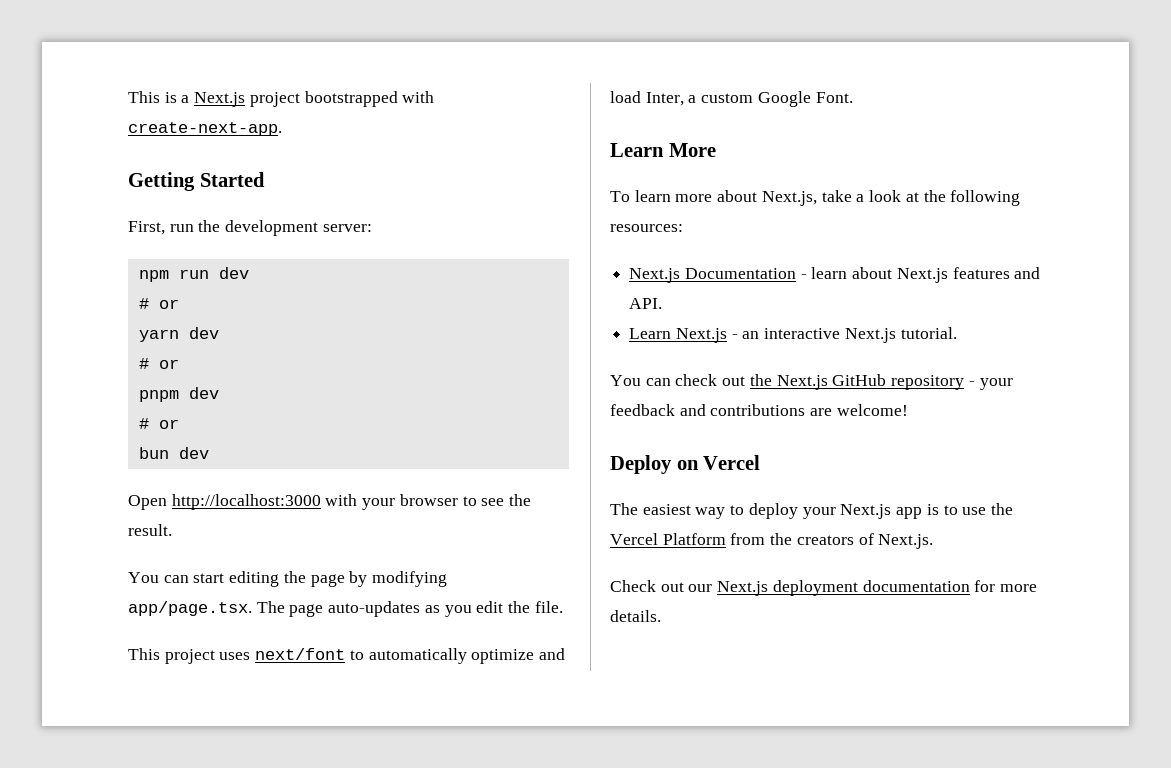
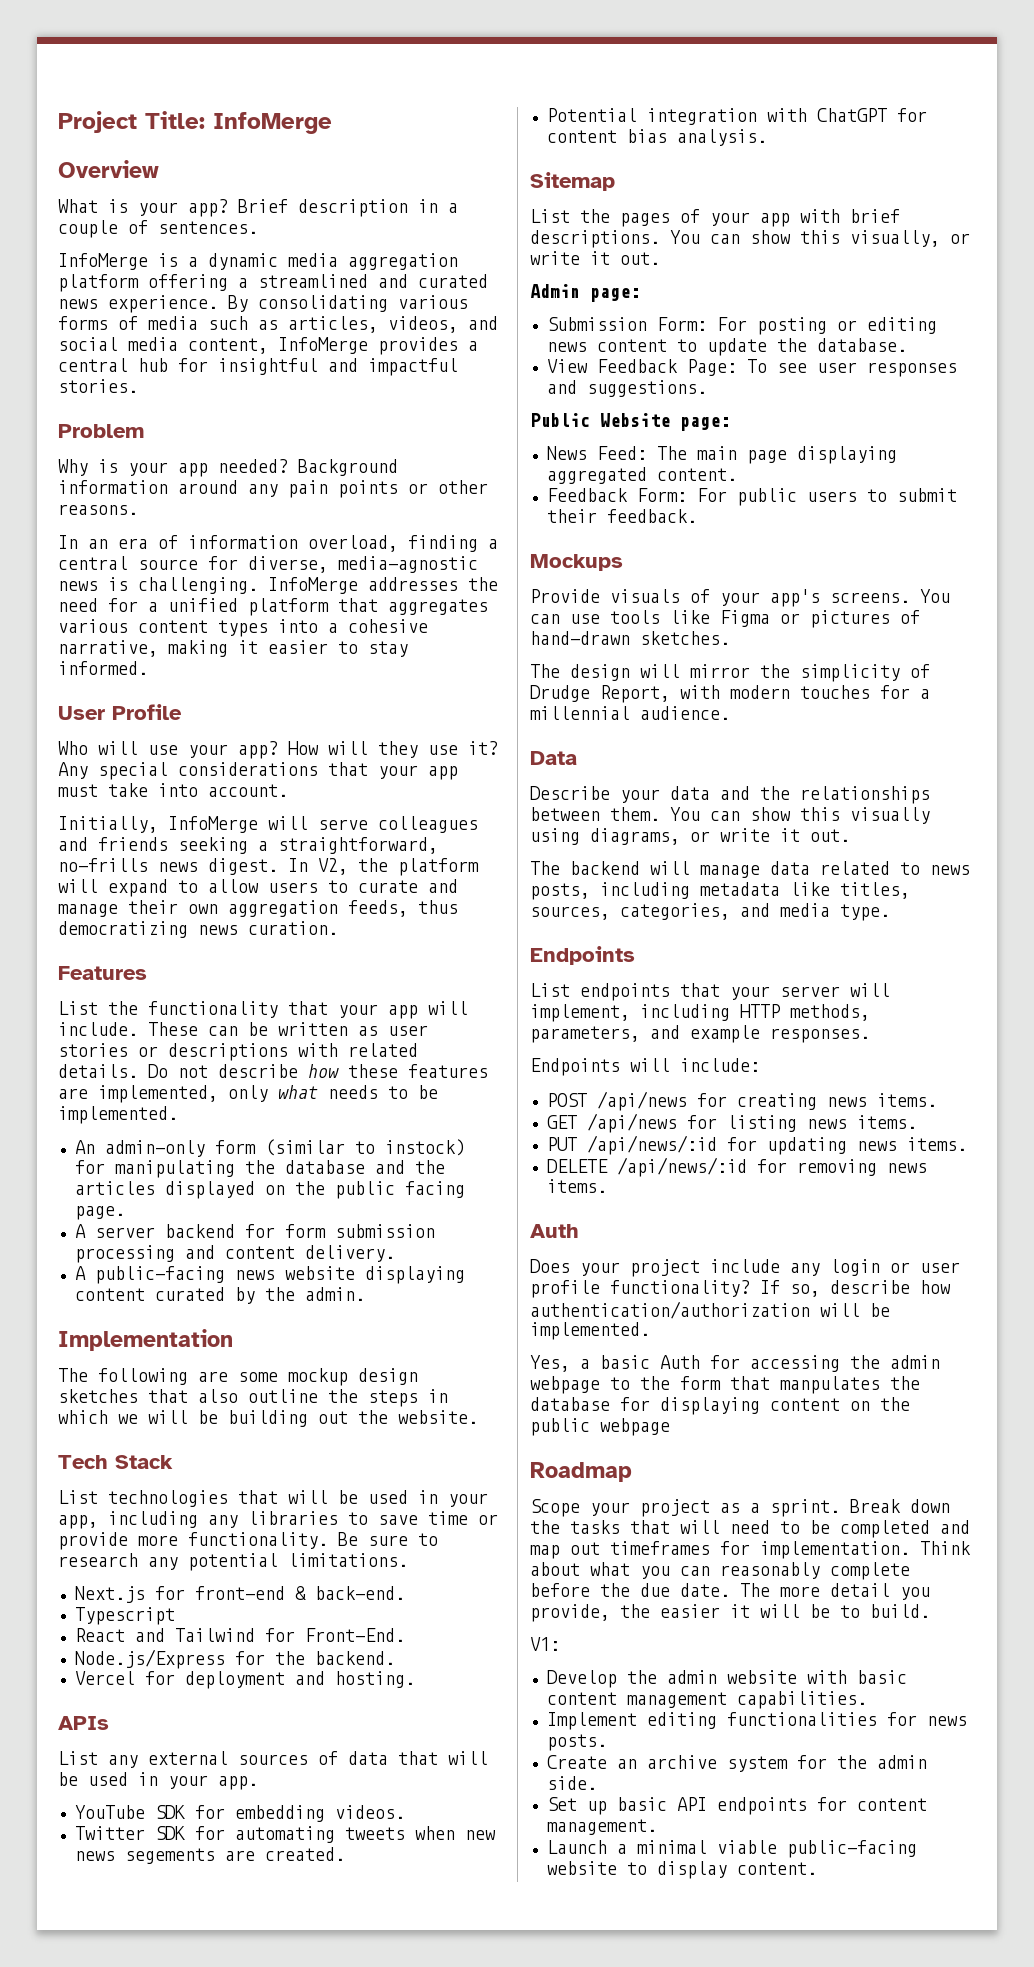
[128,91,435,107] [128,122,282,136] [128,172,265,191] [128,220,372,236] [138,267,249,282] [138,298,179,309] [138,327,219,342] [138,358,179,369] [138,387,219,402] [138,418,179,429] [138,447,209,459] [128,494,532,510] [128,524,172,536] [128,571,448,587] [128,601,563,617] [128,648,566,664] [610,91,853,107] [610,143,716,157] [610,190,1021,206] [610,224,683,232] [629,267,1041,283] [629,298,663,309] [629,327,957,343] [610,374,1013,390] [610,404,908,416] [610,455,761,474] [610,503,1013,519] [610,533,934,549] [610,580,1038,596] [610,610,661,622] This is a Next.js project bootstrapped with create-next-app. // Getting Started // First, run the development server: // npm run dev // # or // yarn dev // # or // pnpm dev // # or // bun dev // Open http://localhost:3000 with your browser to see the result. // You can start editing the page by modifying app/page.tsx. The page auto-updates as you edit the file. // This project uses next/font to automatically optimize and load Inter, a custom Google Font. // Learn More // To learn more about Next.js, take a look at the following resources: // Next.js Documentation - learn about Next.js features and API. // Learn Next.js - an interactive Next.js tutorial. // You can check out the Next.js GitHub repository - your feedback and contributions are welcome! // Deploy on Vercel // The easiest way to deploy your Next.js app is to use the Vercel Platform from the creators of Next.js. // Check out our Next.js deployment documentation for more details. -> [58,111,332,134] [58,160,159,178] [58,199,458,217] [58,220,258,238] [58,253,458,270] [58,274,488,292] [58,295,468,313] [58,316,498,333] [58,337,478,355] [58,358,458,376] [58,379,138,393] [58,424,144,438] [58,459,398,477] [58,480,488,498] [58,504,138,515] [58,535,498,552] [58,556,478,573] [58,577,498,594] [58,598,488,616] [58,619,428,637] [58,640,408,657] [58,661,148,675] [58,704,182,720] [58,741,498,759] [58,762,458,780] [58,783,288,797] [58,816,478,833] [58,837,438,854] [58,858,479,876] [58,879,458,897] [58,900,458,917] [58,921,338,938] [58,966,147,980] [58,1001,468,1019] [58,1022,428,1036] [58,1043,418,1061] [58,1064,488,1078] [58,1085,438,1103] [58,1106,178,1124] [74,1139,465,1157] [74,1160,445,1178] [74,1181,465,1199] [74,1206,125,1220] [74,1224,435,1238] [74,1245,395,1263] [74,1266,465,1284] [74,1287,365,1304] [58,1329,233,1351] [58,1368,418,1386] [58,1389,448,1407] [58,1410,478,1427] [58,1455,173,1469] [58,1490,488,1507] [58,1511,498,1529] [58,1532,438,1550] [58,1553,408,1571] [74,1586,405,1603] [74,1607,175,1625] [74,1628,405,1642] [74,1649,395,1669] [74,1671,415,1689] [58,1716,109,1730] [58,1751,488,1768] [58,1772,258,1790] [74,1805,405,1822] [74,1826,496,1843] [74,1847,345,1864] [546,108,927,125] [546,129,767,146] [530,172,615,191] [530,209,900,227] [530,230,970,248] [530,251,660,265] [530,284,640,302] [546,317,937,335] [546,338,907,356] [546,359,957,377] [546,380,707,397] [530,413,730,431] [546,446,897,464] [546,467,737,484] [546,488,957,506] [546,509,697,523] [530,554,623,571] [530,589,950,607] [530,610,920,628] [530,631,730,645] [530,664,930,682] [530,685,930,703] [530,706,730,720] [530,751,577,765] [530,786,930,804] [530,807,930,824] [530,828,850,845] [530,861,970,878] [530,882,910,900] [530,903,890,921] [530,946,635,965] [530,983,890,1001] [530,1004,870,1022] [530,1025,870,1043] [530,1058,760,1076] [546,1091,937,1111] [546,1113,917,1133] [546,1135,967,1155] [546,1157,927,1177] [546,1179,607,1193] [530,1224,579,1238] [530,1259,960,1277] [530,1280,951,1298] [530,1301,890,1319] [530,1322,650,1340] [530,1355,940,1372] [530,1376,920,1394] [530,1397,910,1415] [530,1418,670,1436] [530,1462,632,1482] [530,1499,950,1517] [530,1520,970,1538] [530,1541,971,1559] [530,1562,910,1580] [530,1583,930,1600] [530,1604,930,1622] [530,1637,560,1651] [546,1670,907,1688] [546,1691,867,1709] [546,1712,967,1730] [546,1734,607,1751] [546,1755,927,1772] [546,1776,597,1790] [546,1797,927,1815] [546,1819,657,1835] [546,1840,917,1858] [546,1861,817,1879] Project Title: InfoMerge // Overview // What is your app? Brief description in a couple of sentences. // InfoMerge is a dynamic media aggregation platform offering a streamlined and curated news experience. By consolidating various forms of media such as articles, videos, and social media content, InfoMerge provides a central hub for insightful and impactful stories. // Problem // Why is your app needed? Background information around any pain points or other reasons. // In an era of information overload, finding a central source for diverse, media-agnostic news is challenging. InfoMerge addresses the need for a unified platform that aggregates various content types into a cohesive narrative, making it easier to stay informed. // User Profile // Who will use your app? How will they use it? Any special considerations that your app must take into account. // Initially, InfoMerge will serve colleagues and friends seeking a straightforward, no-frills news digest. In V2, the platform will expand to allow users to curate and manage their own aggregation feeds, thus democratizing news curation. // Features // List the functionality that your app will include. These can be written as user stories or descriptions with related details. Do not describe how these features are implemented, only what needs to be implemented. // An admin-only form (similar to instock) for manipulating the database and the articles displayed on the public facing page. // A server backend for form submission processing and content delivery. // A public-facing news website displaying content curated by the admin. // Implementation // The following are some mockup design sketches that also outline the steps in which we will be building out the website. // Tech Stack // List technologies that will be used in your app, including any libraries to save time or provide more functionality. Be sure to research any potential limitations. // Next.js for front-end & back-end. // Typescript // React and Tailwind for Front-End. // Node.js/Express for the backend. // Vercel for deployment and hosting. // APIs // List any external sources of data that will be used in your app. // YouTube SDK for embedding videos. // Twitter SDK for automating tweets when new news segements are created. // Potential integration with ChatGPT for content bias analysis. // Sitemap // List the pages of your app with brief descriptions. You can show this visually, or write it out. // Admin page: // Submission Form: For posting or editing news content to update the database. // View Feedback Page: To see user responses and suggestions. // Public Website page: // News Feed: The main page displaying aggregated content. // Feedback Form: For public users to submit their feedback. // Mockups // Provide visuals of your app's screens. You can use tools like Figma or pictures of hand-drawn sketches. // The design will mirror the simplicity of Drudge Report, with modern touches for a millennial audience. // Data // Describe your data and the relationships between them. You can show this visually using diagrams, or write it out. // The backend will manage data related to news posts, including metadata like titles, sources, categories, and media type. // Endpoints // List endpoints that your server will implement, including HTTP methods, parameters, and example responses. // Endpoints will include: // POST /api/news for creating news items. // GET /api/news for listing news items. // PUT /api/news/:id for updating news items. // DELETE /api/news/:id for removing news items. // Auth // Does your project include any login or user profile functionality? If so, describe how authentication/authorization will be implemented. // Yes, a basic Auth for accessing the admin webpage to the form that manpulates the database for displaying content on the public webpage // Roadmap // Scope your project as a sprint. Break down the tasks that will need to be completed and map out timeframes for implementation. Think about what you can reasonably complete before the due date. The more detail you provide, the easier it will be to build. // V1: // Develop the admin website with basic content management capabilities. // Implement editing functionalities for news posts. // Create an archive system for the admin side. // Set up basic API endpoints for content management. // Launch a minimal viable public-facing website to display content.

